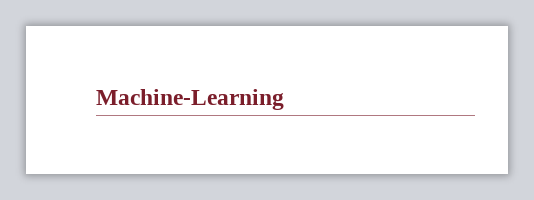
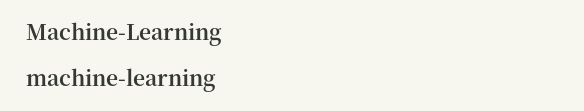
(284, 99) none -> [26,68,216,92] // machine-learning

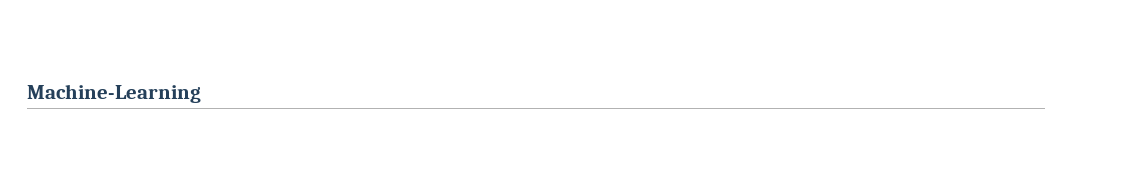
[26,68,216,92] // machine-learning -> (201, 93) none

